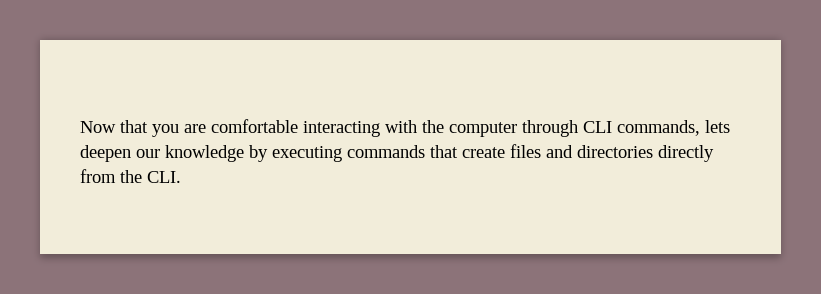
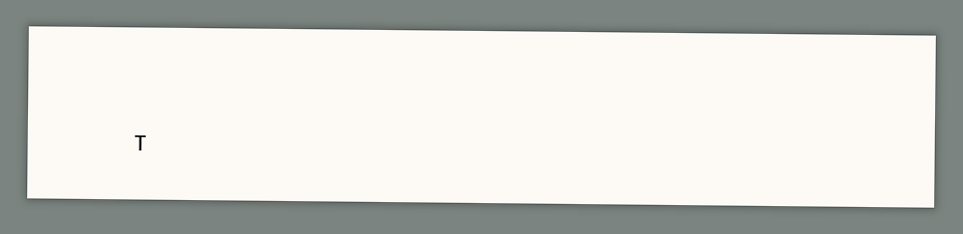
[80,119,730,137] [80,144,714,162] [80,169,181,183] Now that you are comfortable interacting with the computer through CLI commands, lets deepen our knowledge by executing commands that create files and directories directly from the CLI. -> [134,135,146,151] T

